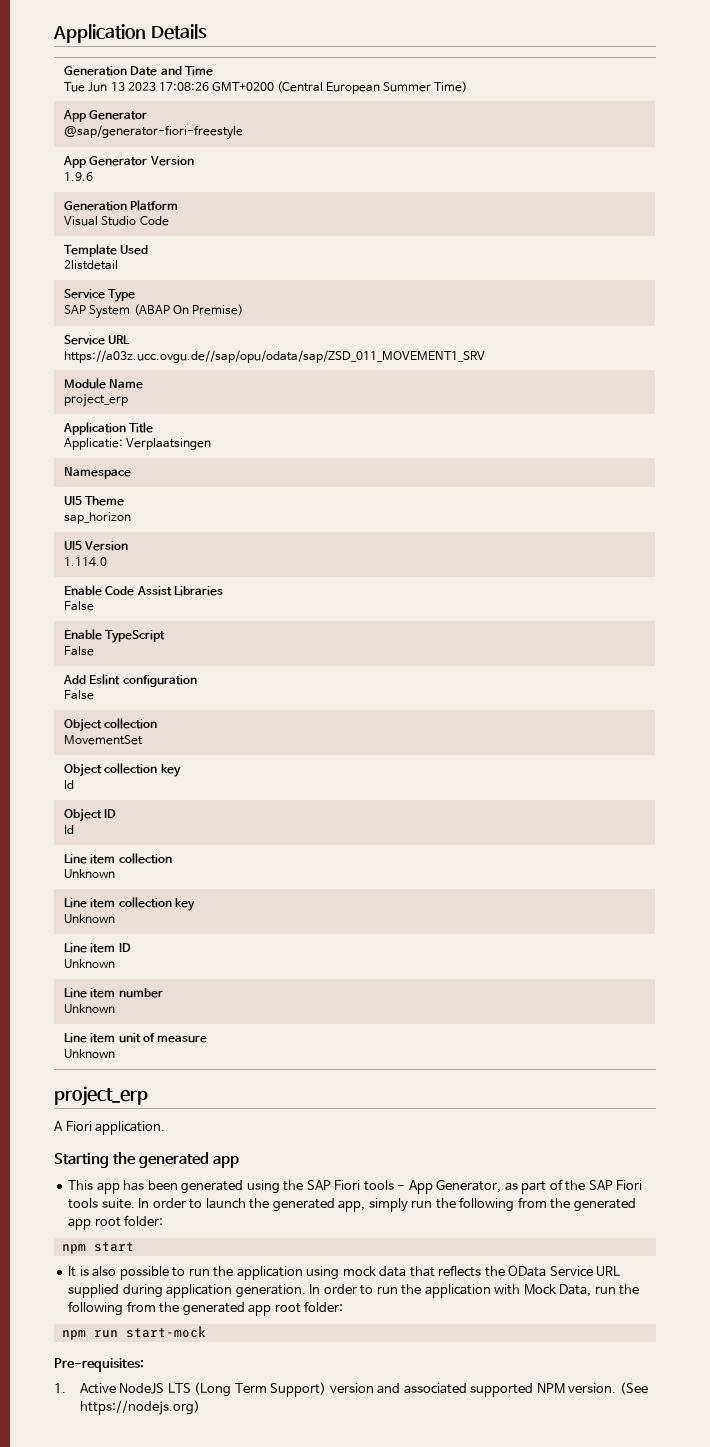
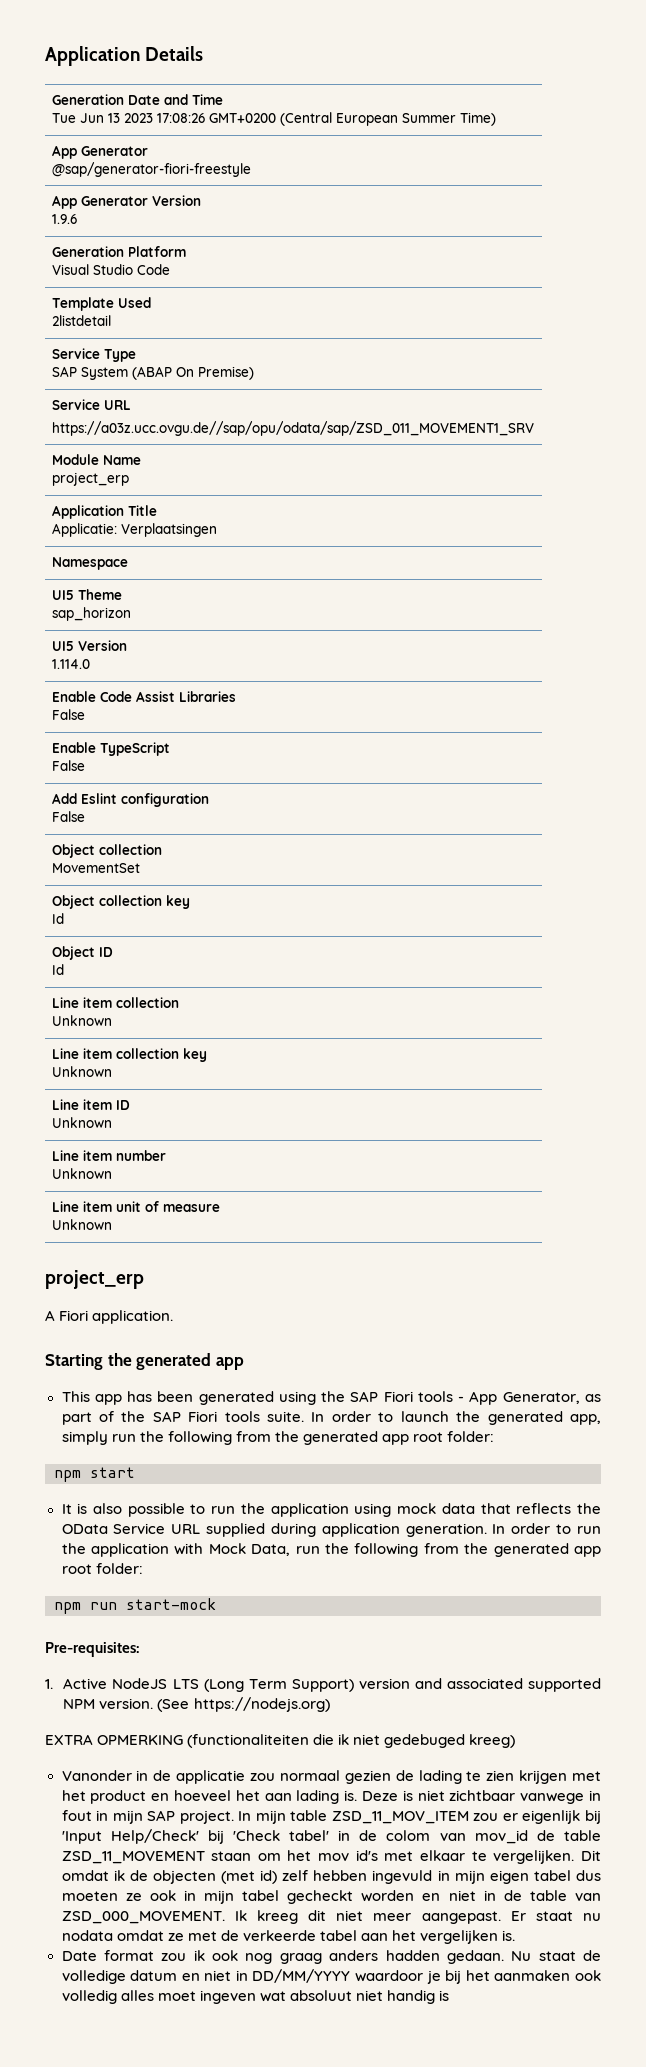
(200, 1407) none -> [45,1734,516,1748] [61,1770,601,1784] [61,1790,602,1804] [61,1810,601,1824] [61,1829,601,1844] [61,1850,601,1864] [61,1870,602,1884] [61,1890,602,1904] [61,1910,602,1924] [61,1930,515,1944] [61,1950,601,1964] [61,1969,602,1984] [61,1990,449,2004] // EXTRA OPMERKING (functionaliteiten die ik niet gedebuged kreeg) // Vanonder in de applicatie zou normaal gezien de lading te zien krijgen met het product en hoeveel het aan lading is. Deze is niet zichtbaar vanwege in fout in mijn SAP project. In mijn table ZSD_11_MOV_ITEM zou er eigenlijk bij 'Input Help/Check' bij 'Check tabel' in de colom van mov_id de table ZSD_11_MOVEMENT staan om het mov id's met elkaar te vergelijken. Dit omdat ik de objecten (met id) zelf hebben ingevuld in mijn eigen tabel dus moeten ze ook in mijn tabel gecheckt worden en niet in de table van ZSD_000_MOVEMENT. Ik kreeg dit niet meer aangepast. Er staat nu nodata omdat ze met de verkeerde tabel aan het vergelijken is. // Date format zou ik ook nog graag anders hadden gedaan. Nu staat de volledige datum en niet in DD/MM/YYYY waardoor je bij het aanmaken ook volledig alles moet ingeven wat absoluut niet handig is

